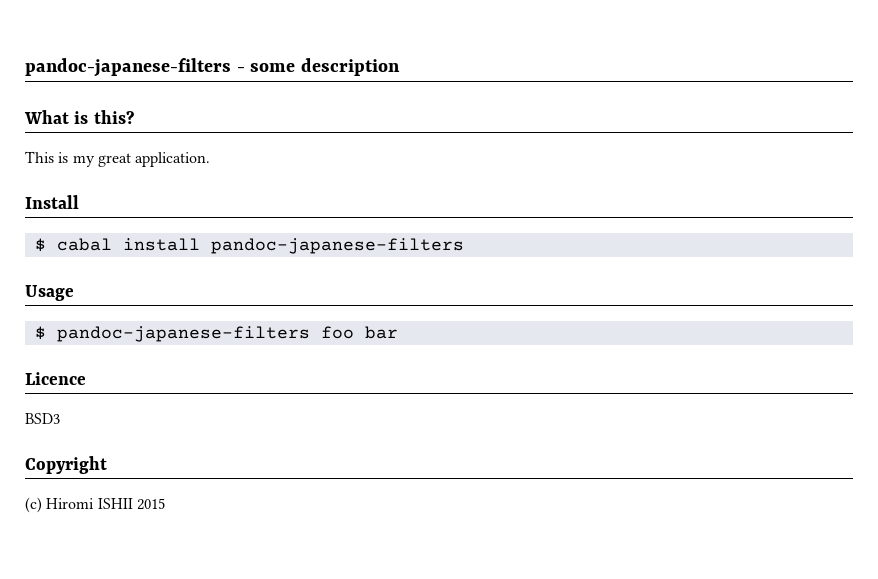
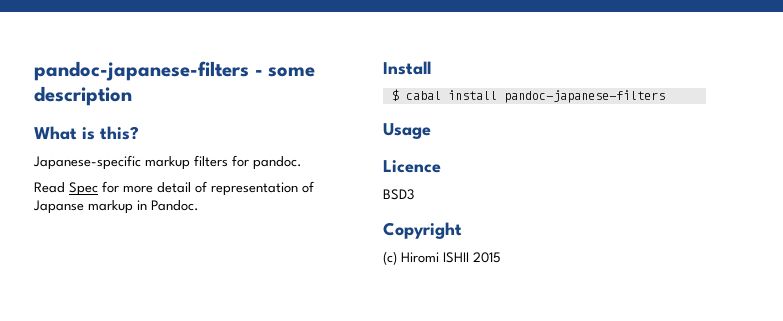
[25,151,211,167] This is my great application. -> [33,155,302,170] [34,181,314,196] [33,200,199,214] Japanese-specific markup filters for pandoc. // Read Spec for more detail of representation of Japanse markup in Pandoc.
[34,326,398,342] // $ pandoc-japanese-filters foo bar -> (431, 131) none

